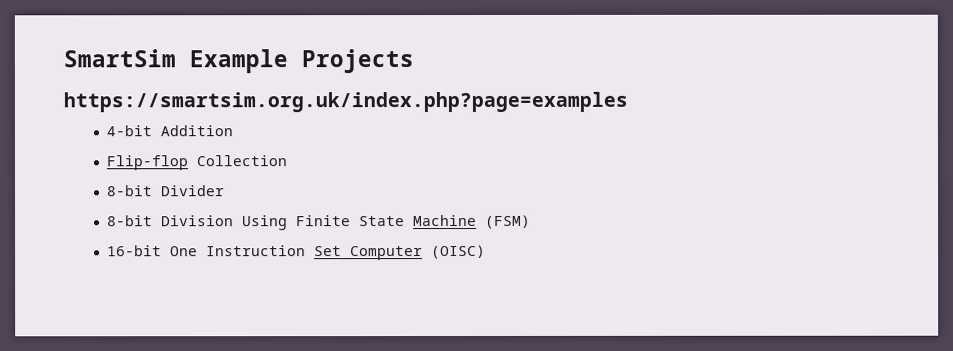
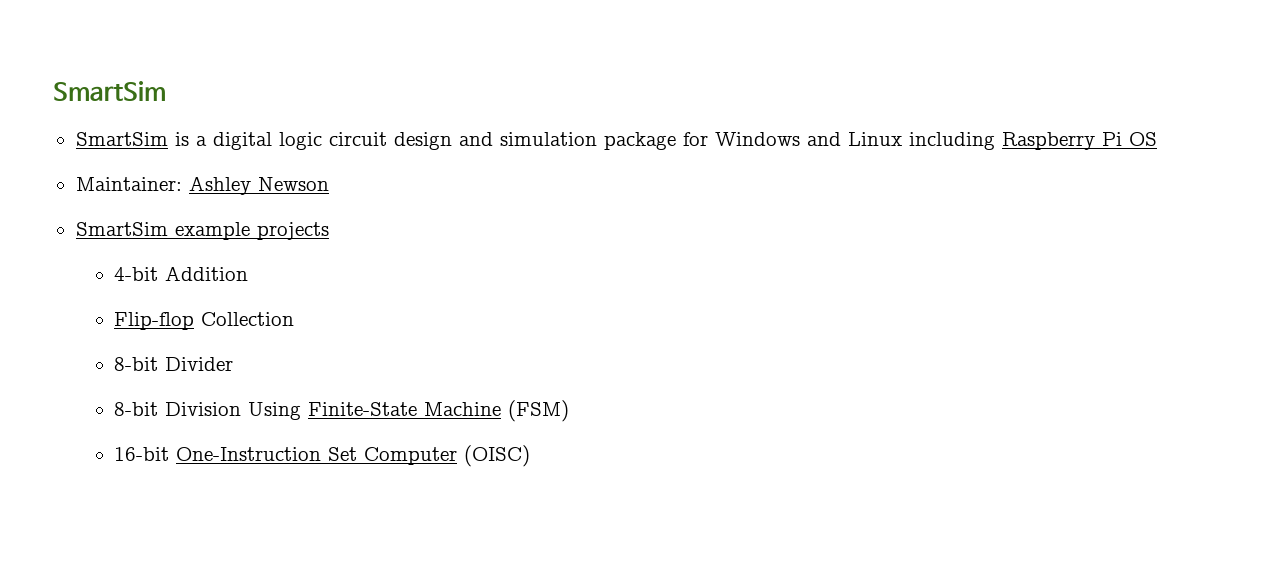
[63,49,414,74] [63,91,628,113] SmartSim Example Projects // https://smartsim.org.uk/index.php?page=examples -> [53,81,166,101] [75,132,1157,150] [75,176,329,195] [75,222,329,240] SmartSim // SmartSim is a digital logic circuit design and simulation package for Windows and Linux including Raspberry Pi OS // Maintainer: Ashley Newson // SmartSim example projects
[295,215,405,227] Finite State -> [308,402,418,416] Finite-State
[169,245,306,257] One Instruction -> [176,447,322,461] One-Instruction

